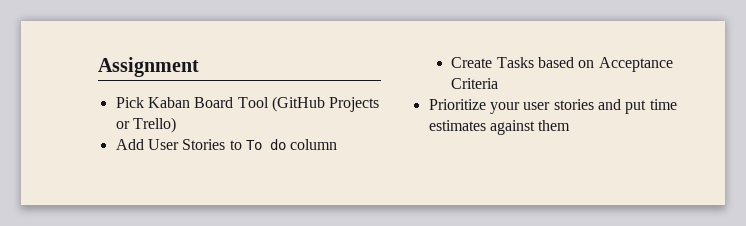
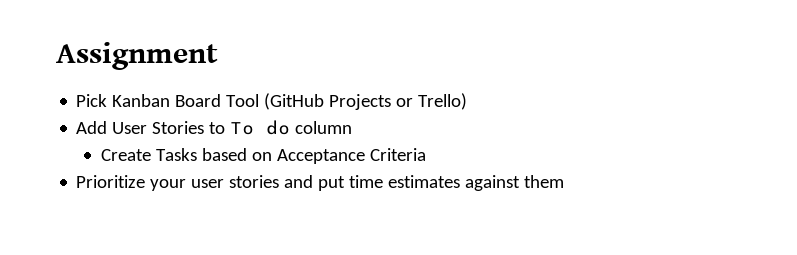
[147,97,190,108] Kaban -> [112,94,171,107] Kanban

